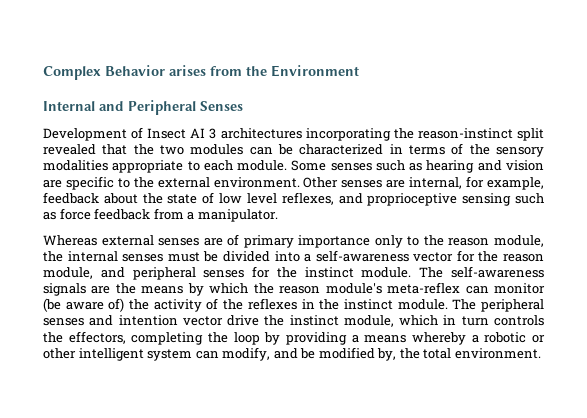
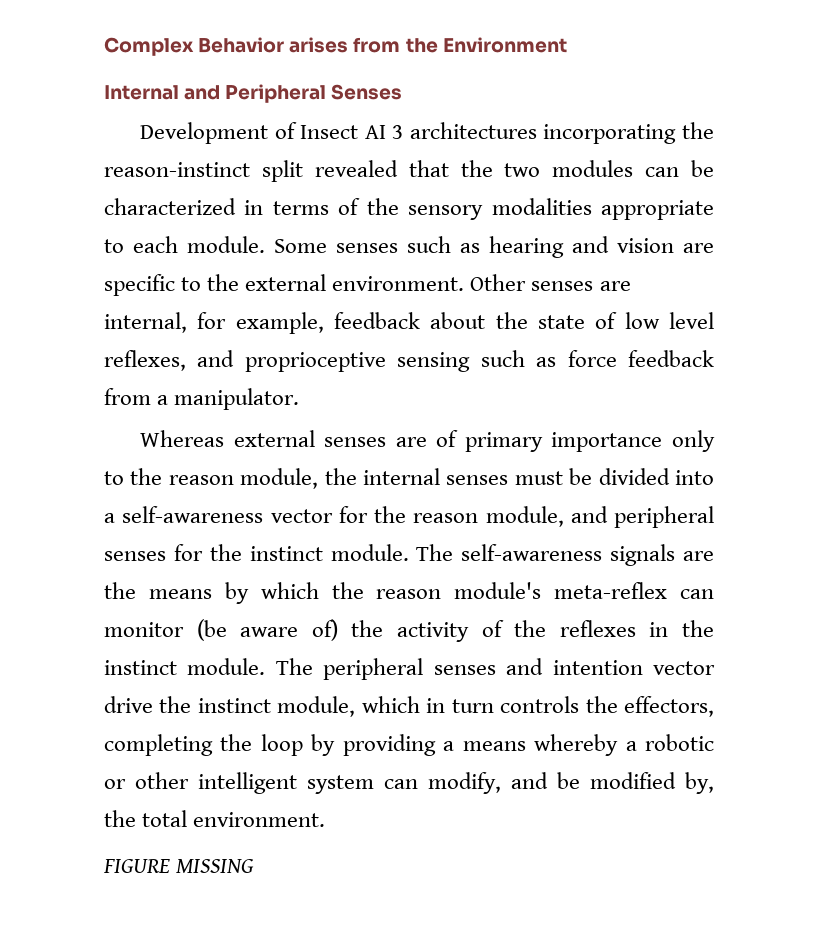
(541, 353) none -> [103,859,255,873] // FIGURE MISSING

